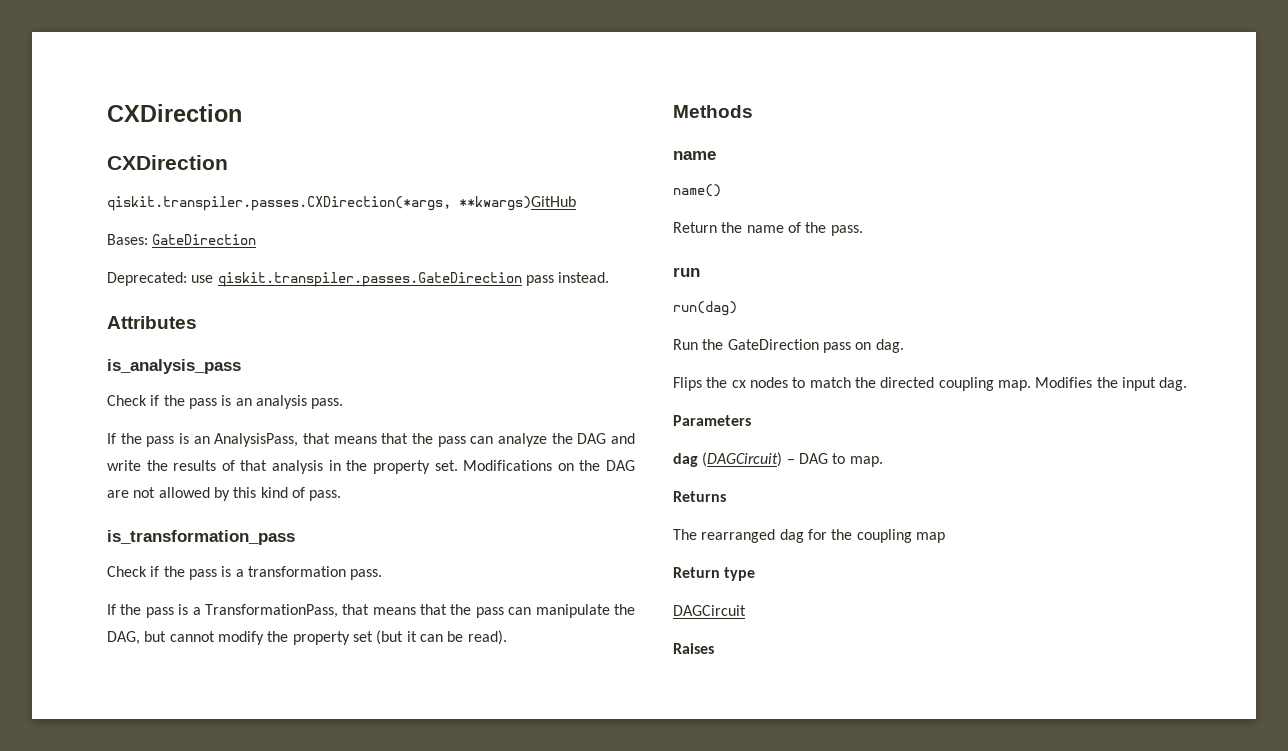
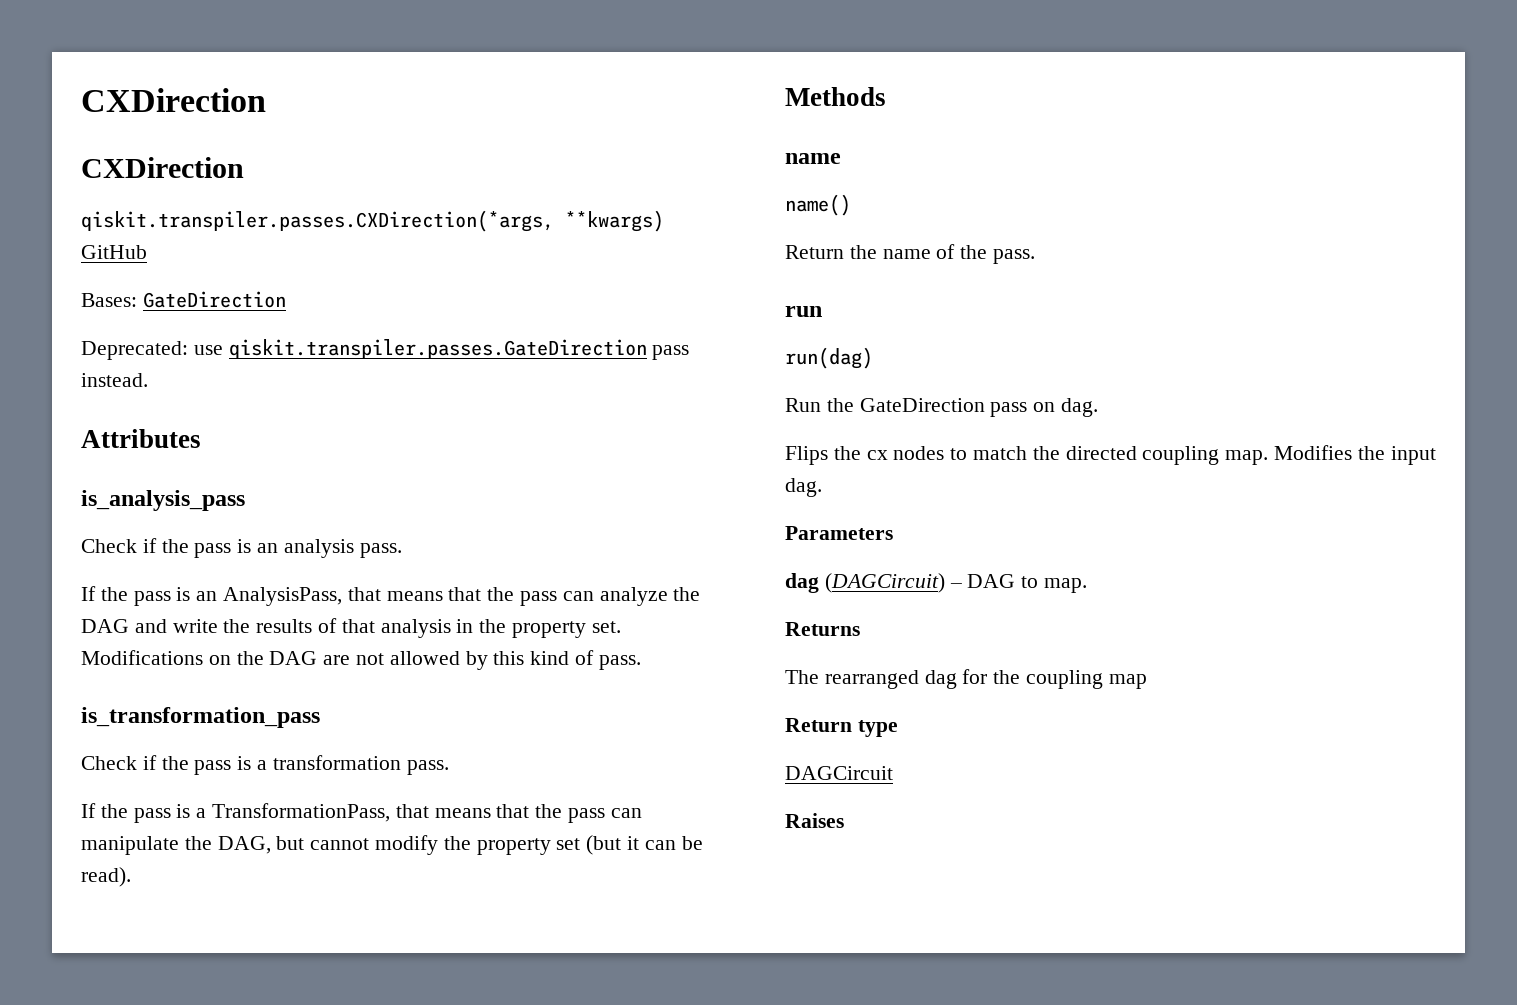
[459,196,576,211] **kwargs)GitHub -> [565,210,664,232] [81,245,147,259] **kwargs) GitHub

